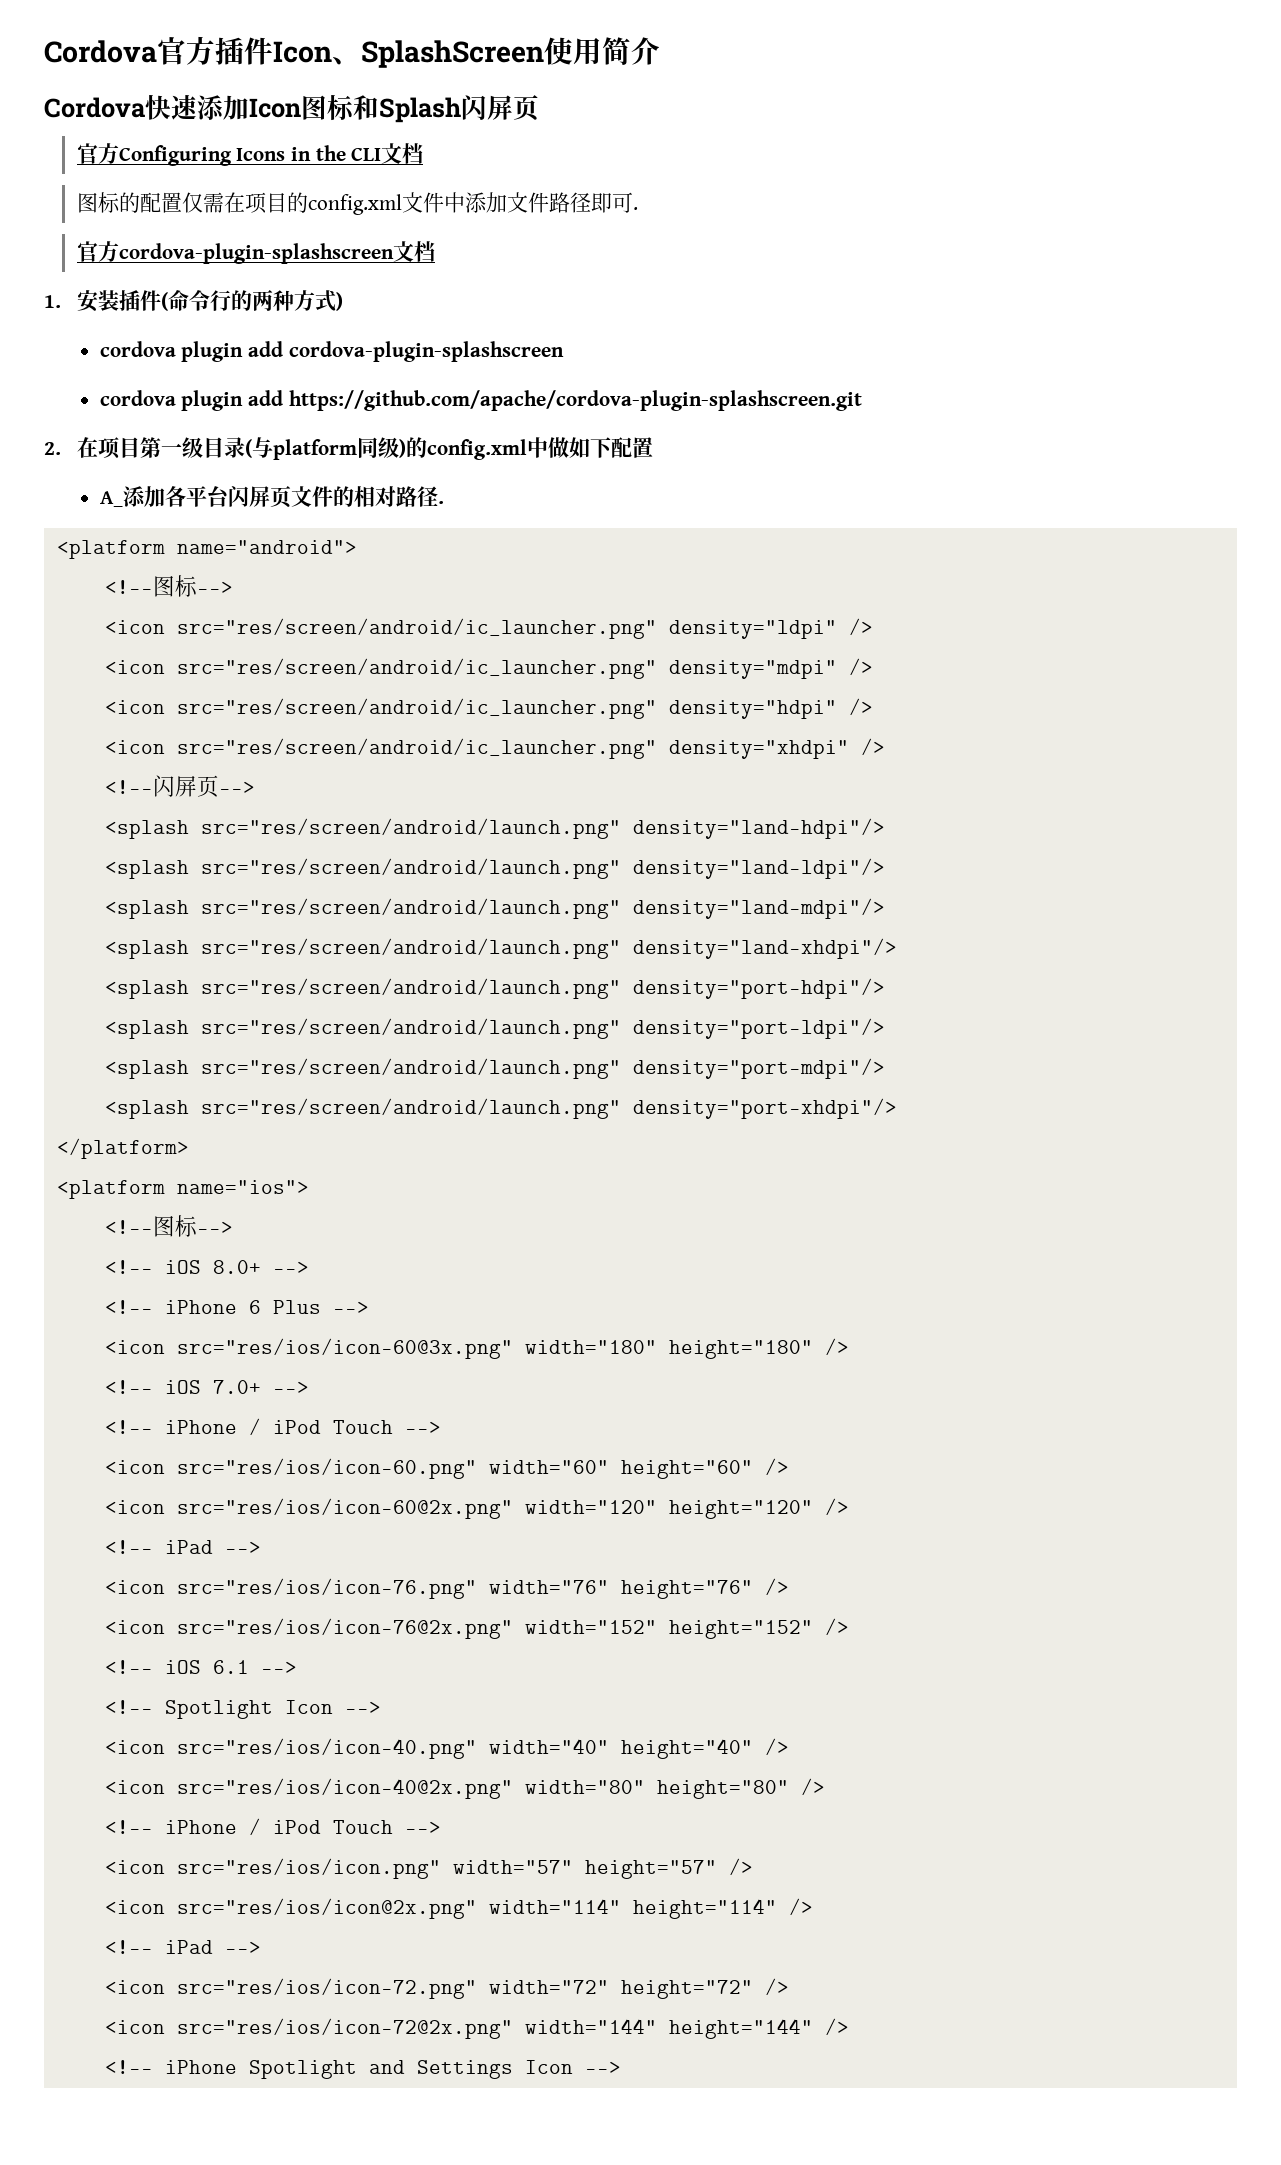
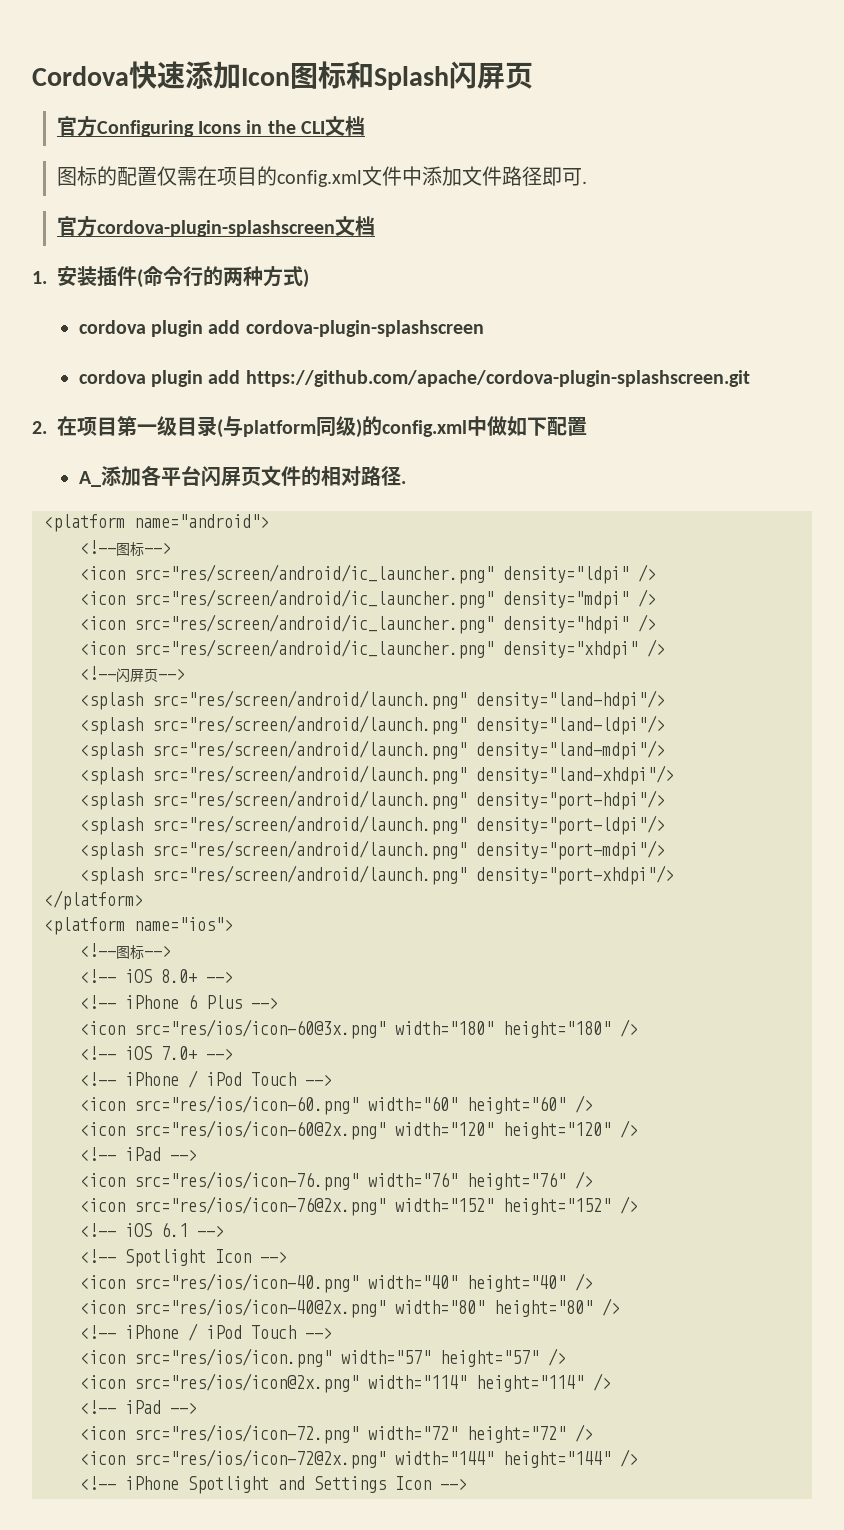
[44,36,660,68] [44,97,145,118] Cordova官方插件Icon、SplashScreen使用简介 // Cordova -> [32,66,129,86] Cordova

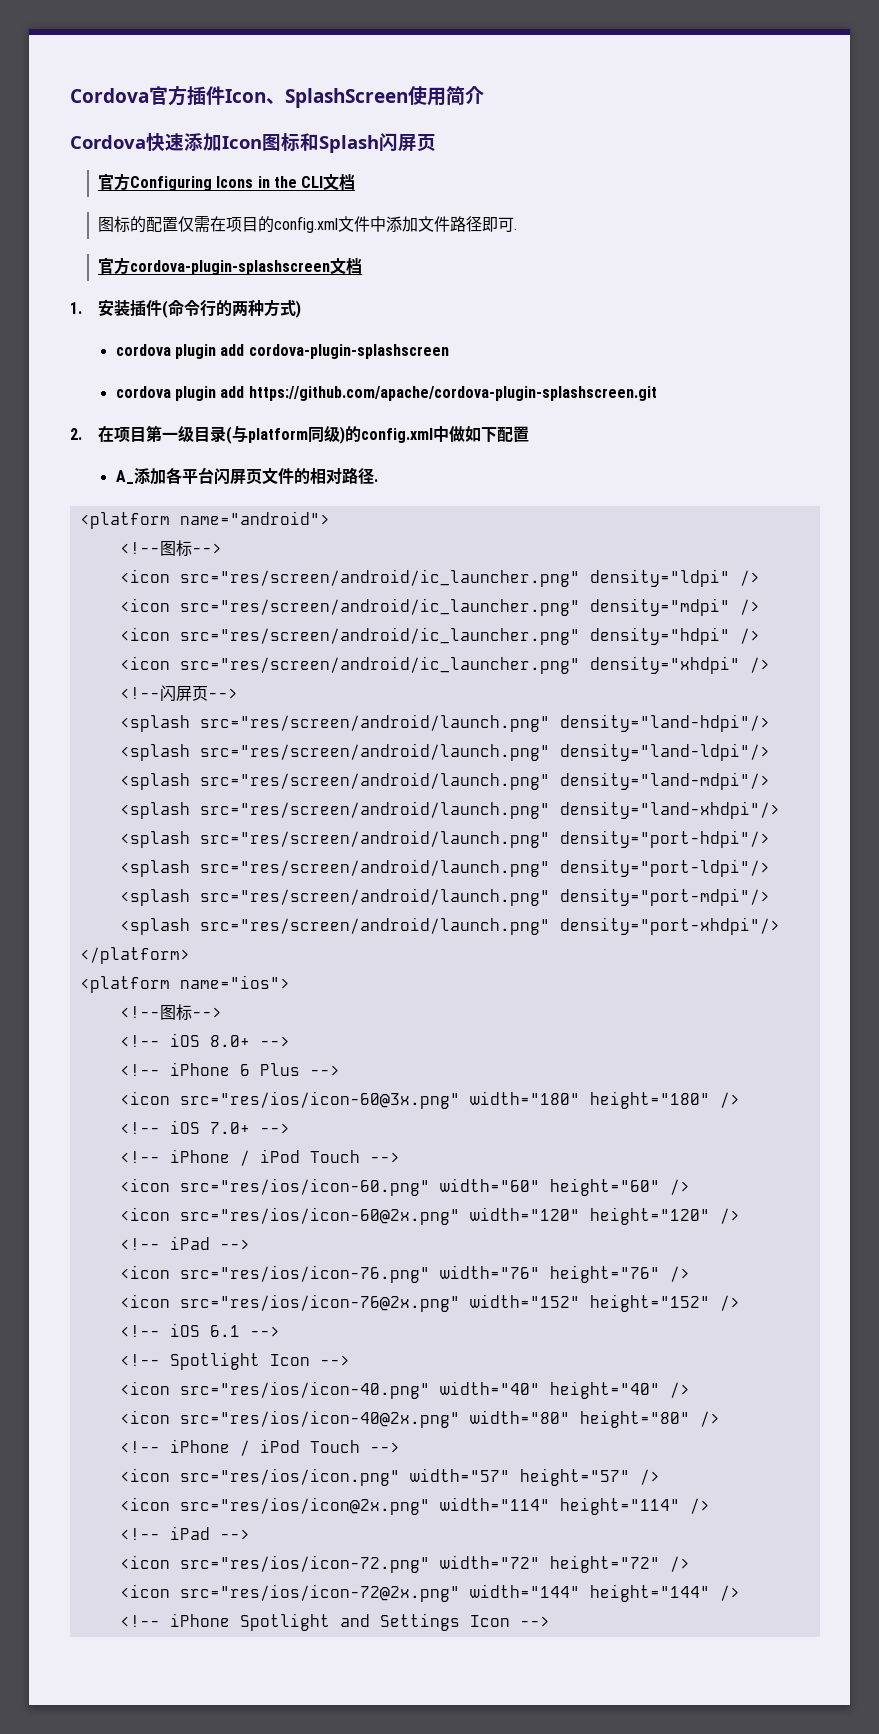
[32,66,129,86] Cordova -> [70,85,484,108] [70,135,146,149] Cordova官方插件Icon、SplashScreen使用简介 // Cordova

